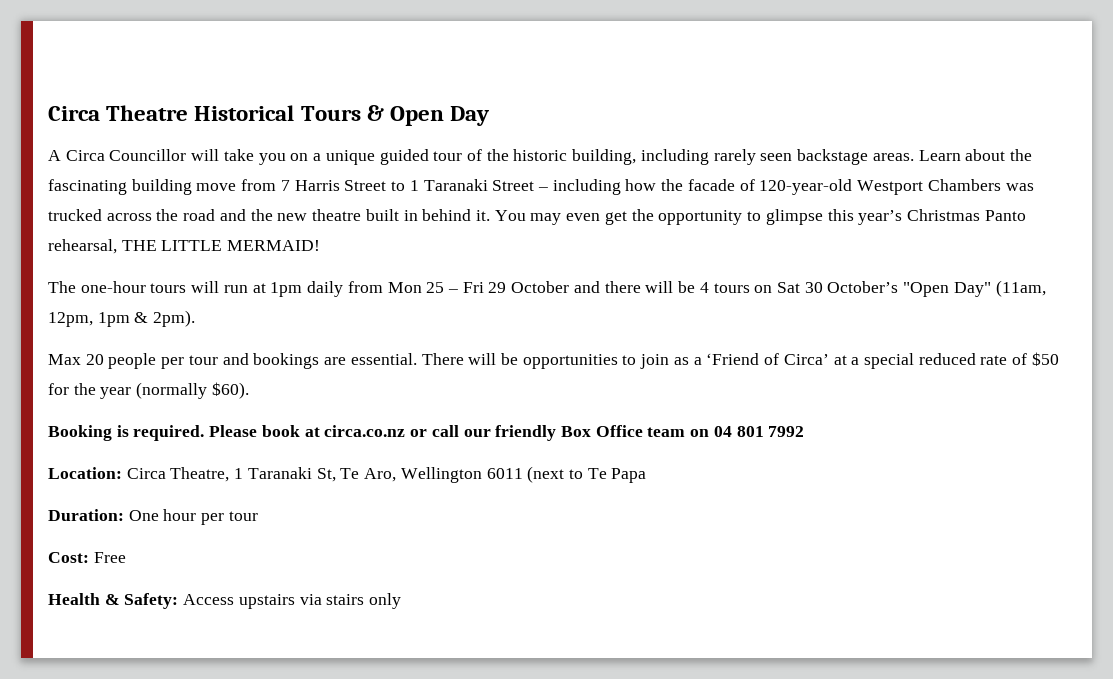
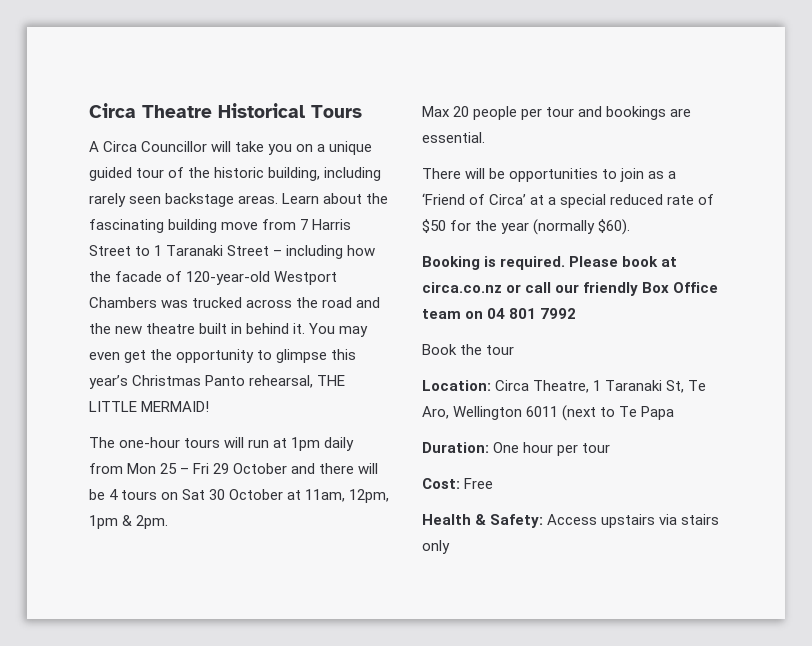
[366,105,490,126] & Open Day -> (362, 111) none
[827,280,1046,297] October’s "Open Day" (11am, -> [229,489,346,502] October at 11am,
[153,310,196,327] 2pm). -> [136,515,169,529] 2pm.
(417, 359) none -> (485, 137) //
(805, 431) none -> [422,344,515,355] // Book the tour

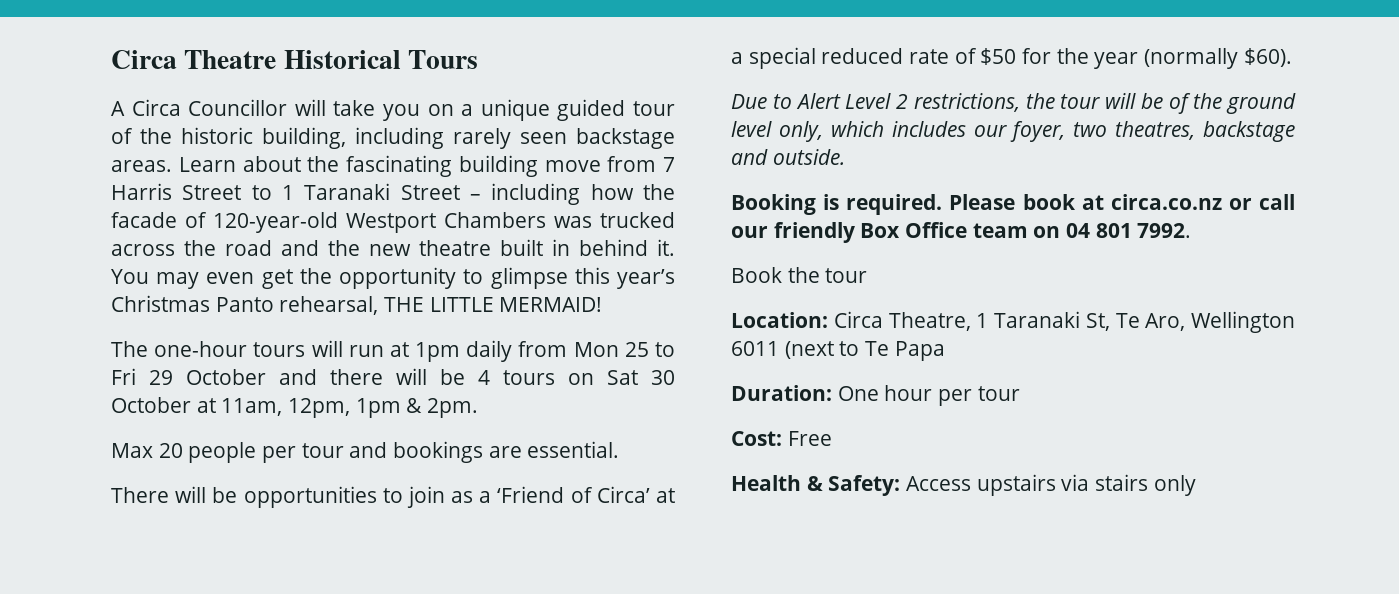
[180,468,190,474] – -> [655,342,675,357] to
(631, 227) none -> [731,93,1296,114] [731,121,1295,142] [731,149,845,165] // Due to Alert Level 2 restrictions, the tour will be of the ground level only, which includes our foyer, two theatres, backstage and outside.
[540,308,577,319] 7992 -> [1137,223,1192,238] 7992.

